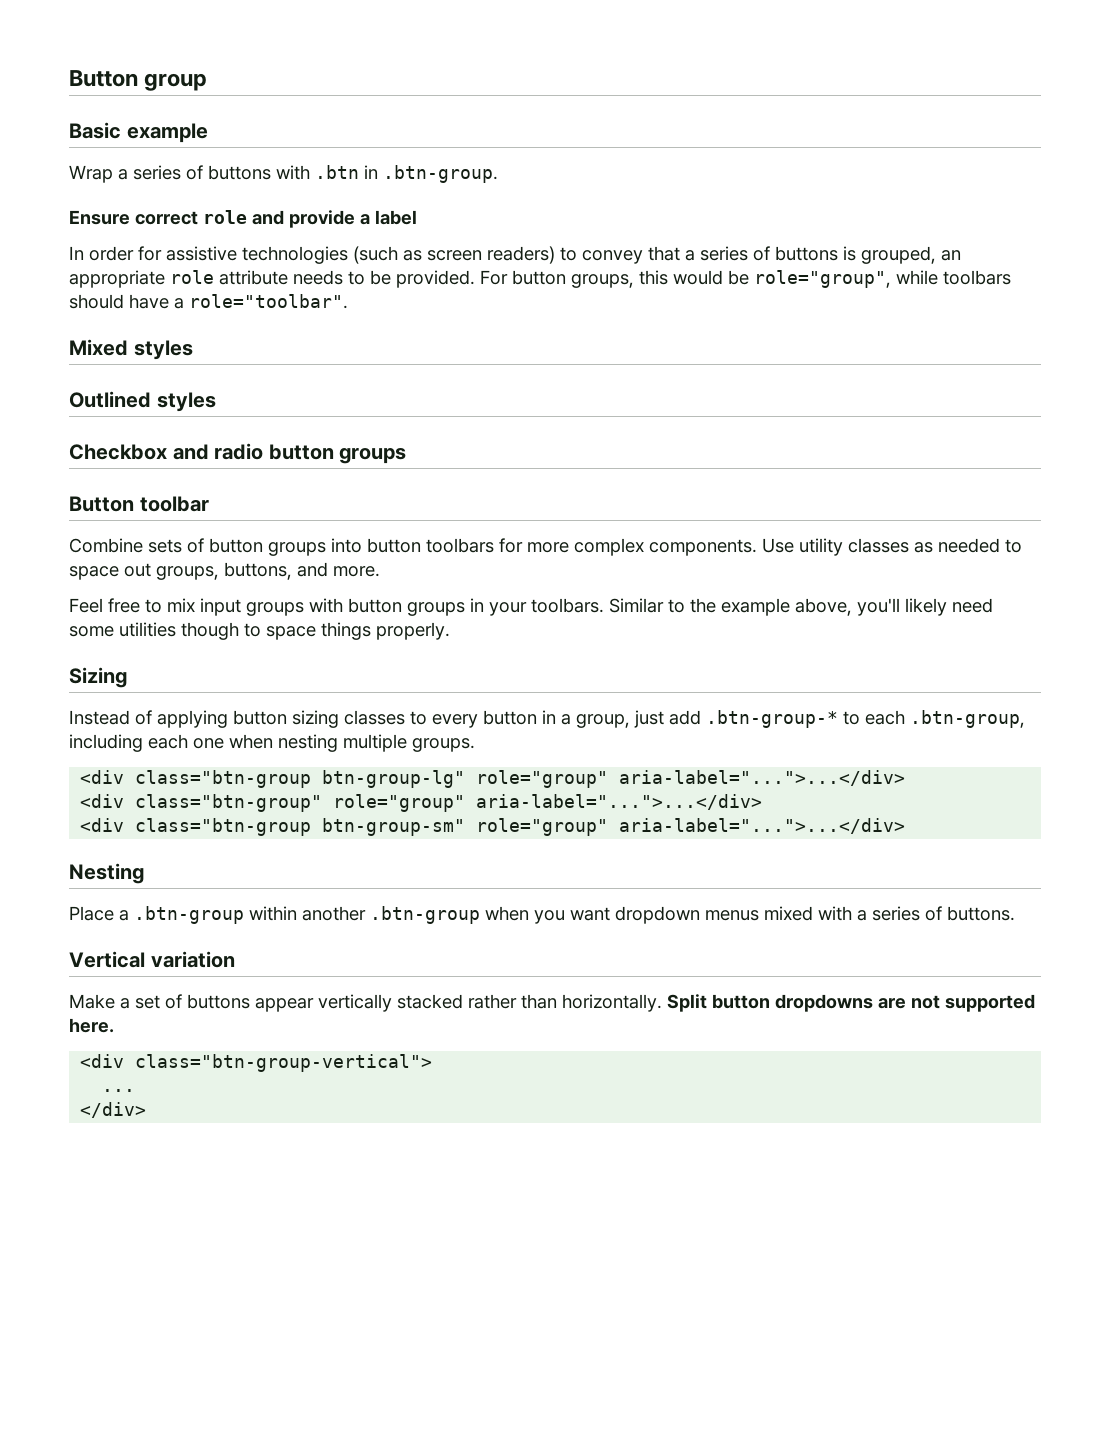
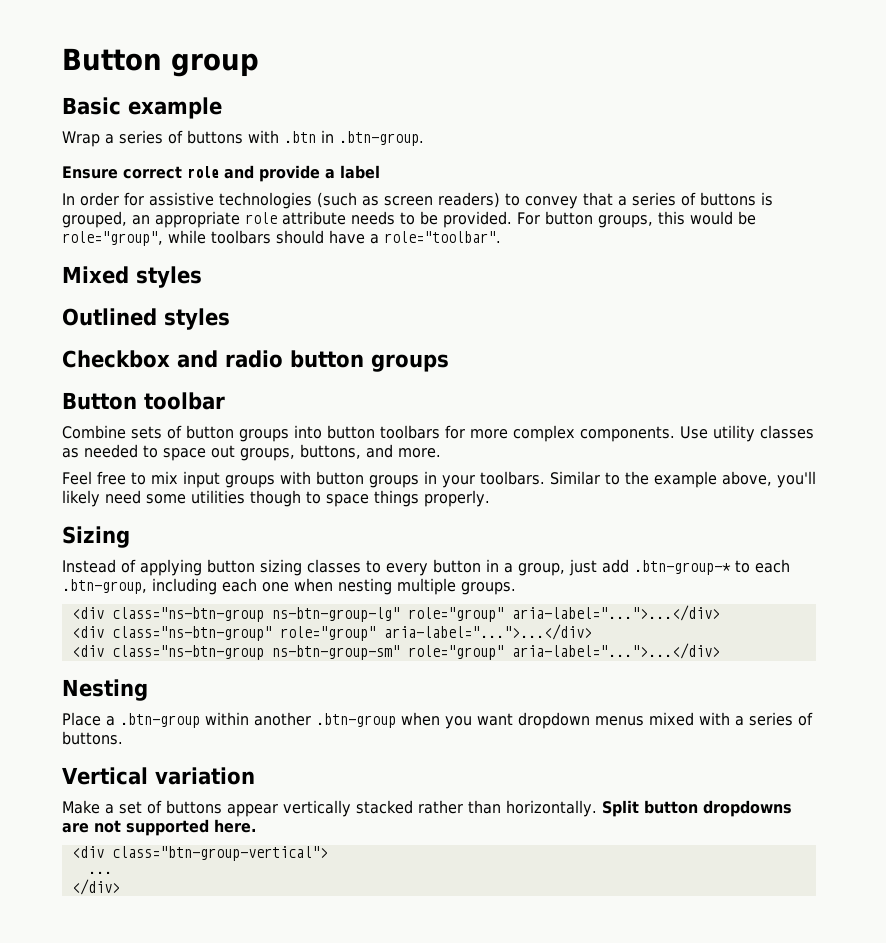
[135,770,906,788] [80,794,763,812] [80,818,466,836] class="btn-group btn-group-lg" role="group" aria-label="...">...</div> // <div class="btn-group" role="group" aria-label="...">...</div> // <div class="btn-group btn-group-sm" -> [111,605,720,622] [71,624,592,641] [71,645,400,660] class="ns-btn-group ns-btn-group-lg" role="group" aria-label="...">...</div> // <div class="ns-btn-group" role="group" aria-label="...">...</div> // <div class="ns-btn-group ns-btn-group-sm"

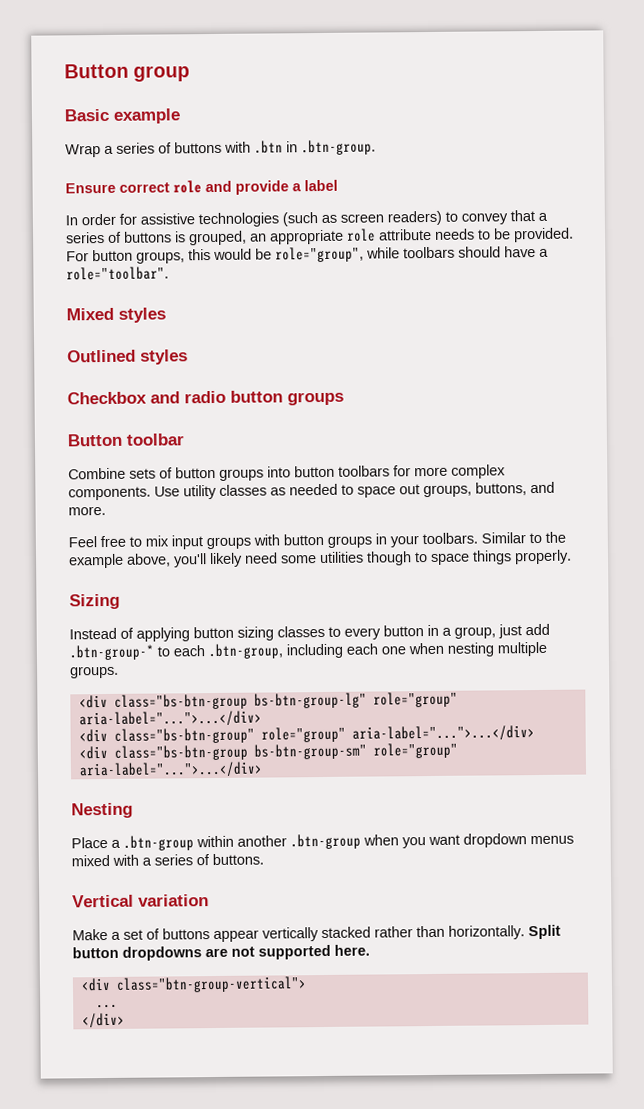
[111,605,720,622] [71,624,592,641] [71,645,400,660] class="ns-btn-group ns-btn-group-lg" role="group" aria-label="...">...</div> // <div class="ns-btn-group" role="group" aria-label="...">...</div> // <div class="ns-btn-group ns-btn-group-sm" -> [113,691,458,710] [78,710,262,728] [78,725,535,744] [78,743,367,761] class="bs-btn-group bs-btn-group-lg" role="group" aria-label="...">...</div> // <div class="bs-btn-group" role="group" aria-label="...">...</div> // <div class="bs-btn-group bs-btn-group-sm"

